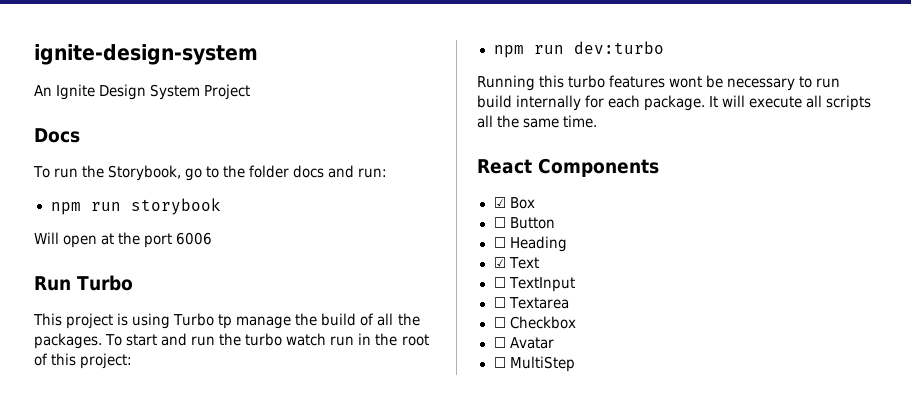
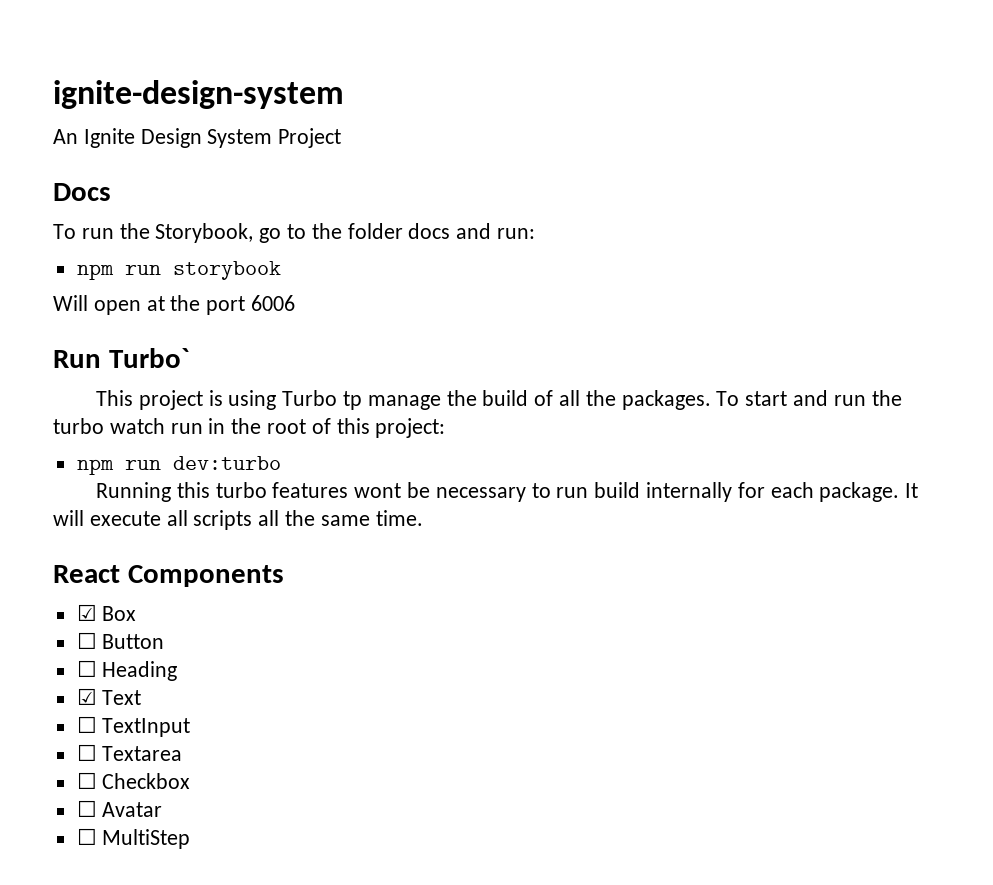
[77,275,133,291] Turbo -> [108,348,190,368] Turbo`

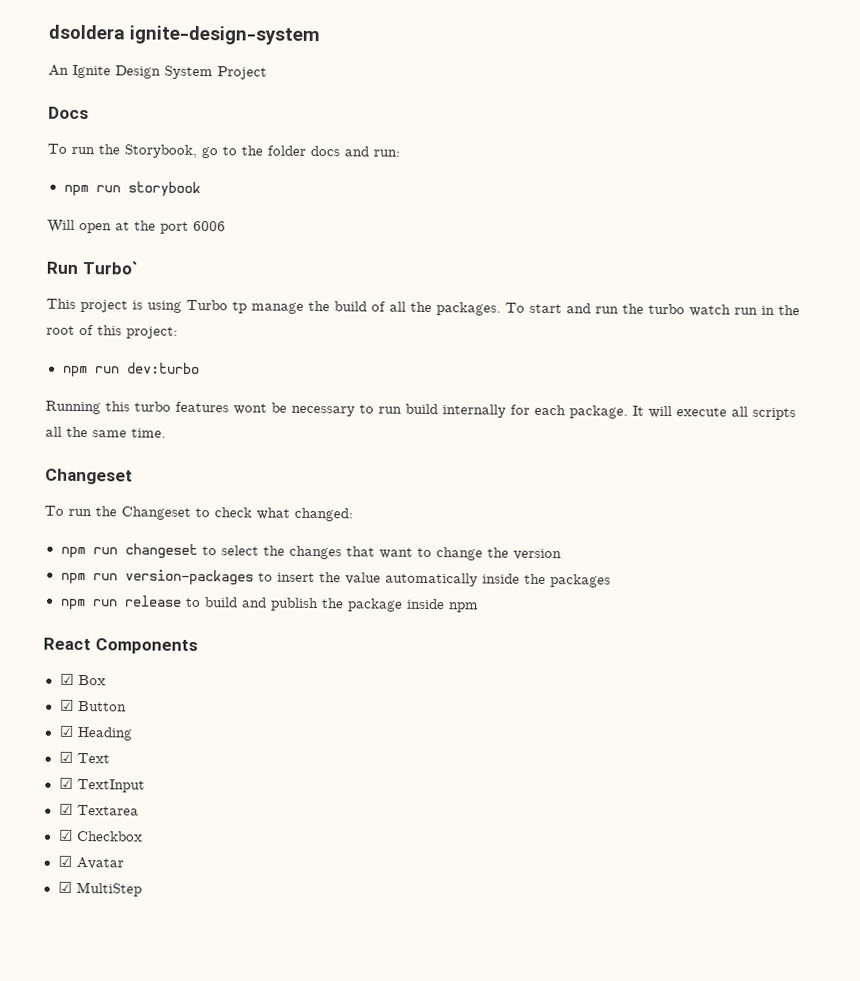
(53, 94) none -> [48,24,125,40] dsoldera
(423, 518) none -> [45,468,133,485] [44,505,353,522] [60,543,562,561] [60,569,611,588] [59,595,479,613] // Changeset // To run the Changeset to check what changed: // npm run changeset to select the changes that want to change the version // npm run version-packages to insert the value automatically inside the packages // npm run release to build and publish the package inside npm
[76,632,97,649] ☐ -> [59,699,74,711] ☑
[76,660,97,677] ☐ -> [58,725,73,737] ☑
[76,716,97,733] ☐ -> [58,777,73,789] ☑
[76,744,97,761] ☐ -> [58,803,73,815] ☑
[76,772,97,789] ☐ -> [57,829,73,841] ☑
[76,800,97,817] ☐ -> [57,855,72,867] ☑
[76,828,97,845] ☐ -> [57,881,72,893] ☑

